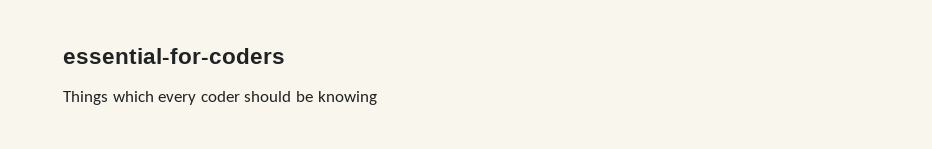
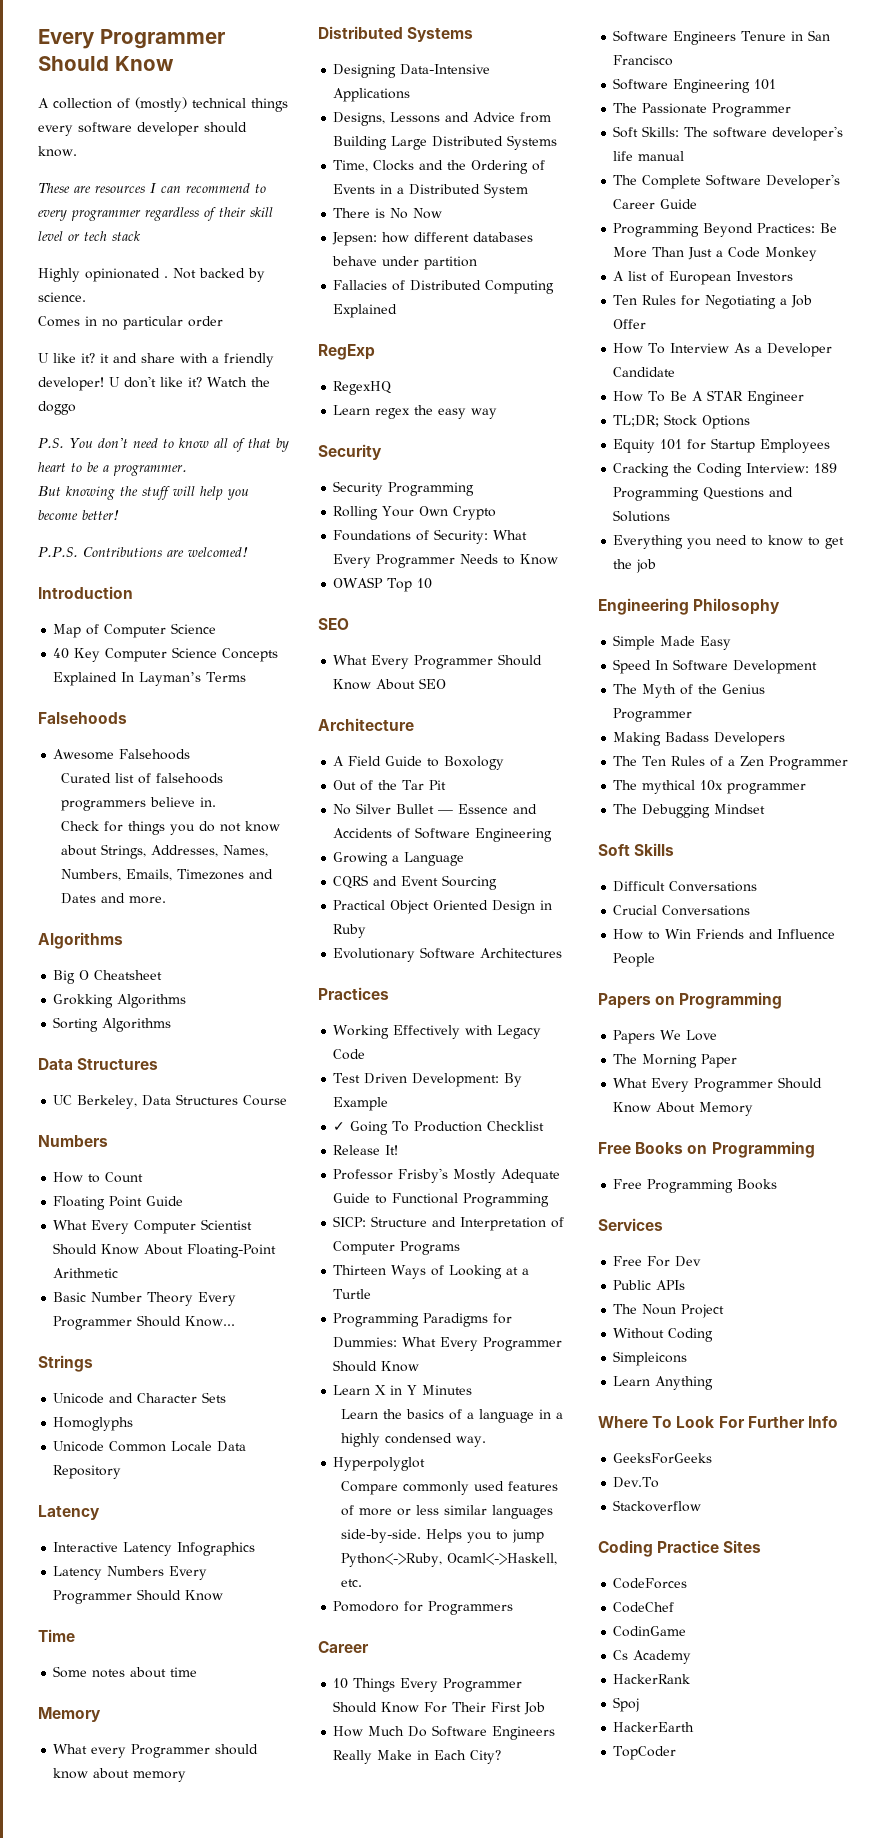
[63,48,285,64] [63,91,377,105] essential-for-coders // Things which every coder should be knowing -> [38,29,225,49] [38,56,174,71] [38,97,288,112] [38,122,247,136] [38,146,77,157] [38,183,266,193] [38,207,273,221] [38,231,141,241] [38,268,265,282] [38,292,86,302] [38,316,223,330] [38,353,274,367] [38,376,270,391] [38,401,76,415] [38,438,289,452] [38,462,187,476] [38,486,249,500] [38,510,119,520] [38,547,248,557] [38,586,133,599] [53,623,217,638] [53,647,279,662] [53,672,247,686] [38,712,127,724] [53,749,191,760] [60,773,223,784] [60,797,216,811] [60,821,280,835] [60,844,268,859] [60,869,273,881] [60,893,166,904] [38,932,123,949] [53,970,163,984] [53,994,187,1008] [53,1017,172,1032] [38,1058,159,1070] [53,1094,288,1109] [38,1135,108,1147] [53,1172,144,1183] [53,1196,184,1210] [53,1219,253,1234] [53,1243,277,1258] [53,1268,119,1278] [53,1292,237,1306] [53,1315,236,1330] [38,1355,93,1372] [53,1392,227,1404] [53,1417,134,1431] [53,1441,247,1452] [53,1465,122,1479] [38,1505,100,1520] [53,1542,256,1556] [53,1566,208,1580] [53,1589,224,1604] [38,1629,75,1642] [53,1666,198,1678] [38,1707,101,1722] [53,1744,259,1758] [53,1768,187,1782] [318,26,474,42] [333,64,491,78] [333,88,411,102] [333,112,552,126] [333,135,558,150] [333,160,546,174] [333,183,529,198] [333,208,443,219] [332,232,534,246] [332,256,478,270] [333,280,555,294] [333,304,398,318] [318,344,375,360] [333,381,393,395] [333,405,498,419] [318,444,382,460] [333,481,475,496] [333,506,497,520] [333,529,528,544] [333,554,559,568] [333,577,433,592] [318,618,349,630] [333,654,543,669] [333,678,447,690] [318,718,414,731] [333,756,505,770] [333,780,447,791] [333,803,538,815] [333,827,553,842] [333,852,465,866] [333,875,498,890] [333,900,553,914] [333,924,367,938] [333,947,563,962] [318,987,389,1000] [333,1025,542,1039] [333,1049,366,1060] [333,1073,523,1087] [333,1097,389,1111] [333,1121,545,1135] [333,1145,399,1155] [333,1168,561,1183] [333,1193,550,1207] [333,1216,565,1231] [333,1241,461,1255] [333,1265,530,1279] [333,1289,372,1299] [333,1313,513,1327] [333,1337,563,1351] [333,1360,420,1372] [333,1385,473,1395] [340,1409,563,1423] [340,1433,486,1447] [333,1457,426,1471] [340,1481,558,1495] [340,1505,553,1519] [340,1529,544,1543] [340,1553,557,1567] [340,1579,362,1587] [333,1601,514,1615] [318,1641,369,1653] [333,1678,523,1692] [333,1701,546,1715] [333,1725,556,1740] [333,1750,502,1764] [613,30,831,45] [613,55,674,66] [613,78,777,93] [613,103,792,117] [613,126,844,141] [613,151,685,161] [613,174,841,189] [613,199,698,209] [613,223,838,237] [613,247,818,261] [613,271,794,285] [613,295,813,309] [613,319,647,329] [613,343,833,357] [613,367,676,377] [613,390,805,405] [613,414,751,429] [613,438,831,453] [613,463,838,477] [613,487,794,501] [613,510,671,522] [613,535,845,549] [613,559,657,573] [598,598,781,615] [613,635,732,650] [613,659,818,674] [613,684,766,698] [613,708,693,722] [613,732,786,746] [613,756,849,770] [613,780,807,794] [613,804,766,818] [598,843,675,856] [613,881,758,892] [613,905,751,916] [613,929,836,940] [613,953,656,967] [598,992,783,1009] [613,1030,718,1044] [613,1054,738,1068] [613,1077,823,1092] [613,1102,754,1116] [598,1141,815,1158] [613,1179,778,1193] [598,1218,663,1231] [613,1256,702,1267] [613,1280,686,1290] [613,1304,725,1318] [613,1328,714,1342] [613,1351,688,1366] [613,1376,714,1390] [598,1416,838,1428] [613,1453,713,1464] [613,1477,660,1488] [613,1500,702,1512] [598,1540,762,1557] [613,1578,688,1589] [613,1602,675,1613] [613,1626,687,1637] [613,1650,692,1664] [613,1674,691,1684] [613,1697,640,1712] [613,1722,695,1732] [613,1746,677,1760] Every Programmer Should Know // A collection of (mostly) technical things every software developer should know. // These are resources I can recommend to every programmer regardless of their skill level or tech stack // Highly opinionated . Not backed by science. // Comes in no particular order // U like it? it and share with a friendly developer! U don't like it? Watch the doggo // P.S. You don't need to know all of that by heart to be a programmer. // But knowing the stuff will help you become better! // P.P.S. Contributions are welcomed! // Introduction // Map of Computer Science // 40 Key Computer Science Concepts Explained In Layman’s Terms // Falsehoods // Awesome Falsehoods // Curated list of falsehoods programmers believe in. // Check for things you do not know about Strings, Addresses, Names, Numbers, Emails, Timezones and Dates and more. // Algorithms // Big O Cheatsheet // Grokking Algorithms // Sorting Algorithms // Data Structures // UC Berkeley, Data Structures Course // Numbers // How to Count // Floating Point Guide // What Every Computer Scientist Should Know About Floating-Point Arithmetic // Basic Number Theory Every Programmer Should Know... // Strings // Unicode and Character Sets // Homoglyphs // Unicode Common Locale Data Repository // Latency // Interactive Latency Infographics // Latency Numbers Every Programmer Should Know // Time // Some notes about time // Memory // What every Programmer should know about memory // Distributed Systems // Designing Data-Intensive Applications // Designs, Lessons and Advice from Building Large Distributed Systems // Time, Clocks and the Ordering of Events in a Distributed System // There is No Now // Jepsen: how different databases behave under partition // Fallacies of Distributed Computing Explained // RegExp // RegexHQ // Learn regex the easy way // Security // Security Programming // Rolling Your Own Crypto // Foundations of Security: What Every Programmer Needs to Know // OWASP Top 10 // SEO // What Every Programmer Should Know About SEO // Architecture // A Field Guide to Boxology // Out of the Tar Pit // No Silver Bullet — Essence and Accidents of Software Engineering // Growing a Language // CQRS and Event Sourcing // Practical Object Oriented Design in Ruby // Evolutionary Software Architectures // Practices // Working Effectively with Legacy Code // Test Driven Development: By Example // ✓ Going To Production Checklist // Release It! // Professor Frisby's Mostly Adequate Guide to Functional Programming // SICP: Structure and Interpretation of Computer Programs // Thirteen Ways of Looking at a Turtle // Programming Paradigms for Dummies: What Every Programmer Should Know // Learn X in Y Minutes // Learn the basics of a language in a highly condensed way. // Hyperpolyglot // Compare commonly used features of more or less similar languages side-by-side. Helps you to jump Python<->Ruby, Ocaml<->Haskell, etc. // Pomodoro for Programmers // Career // 10 Things Every Programmer Should Know For Their First Job // How Much Do Software Engineers Really Make in Each City? // Software Engineers Tenure in San Francisco // Software Engineering 101 // The Passionate Programmer // Soft Skills: The software developer's life manual // The Complete Software Developer's Career Guide // Programming Beyond Practices: Be More Than Just a Code Monkey // A list of European Investors // Ten Rules for Negotiating a Job Offer // How To Interview As a Developer Candidate // How To Be A STAR Engineer // TL;DR; Stock Options // Equity 101 for Startup Employees // Cracking the Coding Interview: 189 Programming Questions and Solutions // Everything you need to know to get the job // Engineering Philosophy // Simple Made Easy // Speed In Software Development // The Myth of the Genius Programmer // Making Badass Developers // The Ten Rules of a Zen Programmer // The mythical 10x programmer // The Debugging Mindset // Soft Skills // Difficult Conversations // Crucial Conversations // How to Win Friends and Influence People // Papers on Programming // Papers We Love // The Morning Paper // What Every Programmer Should Know About Memory // Free Books on Programming // Free Programming Books // Services // Free For Dev // Public APIs // The Noun Project // Without Coding // Simpleicons // Learn Anything // Where To Look For Further Info // GeeksForGeeks // Dev.To // Stackoverflow // Coding Practice Sites // CodeForces // CodeChef // CodinGame // Cs Academy // HackerRank // Spoj // HackerEarth // TopCoder

